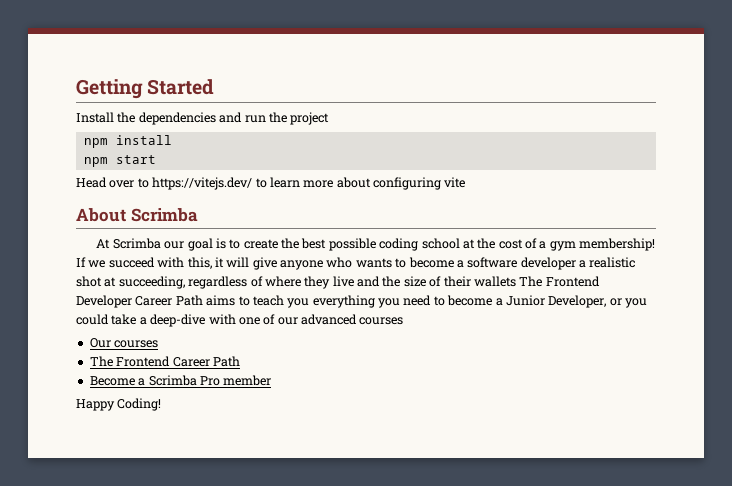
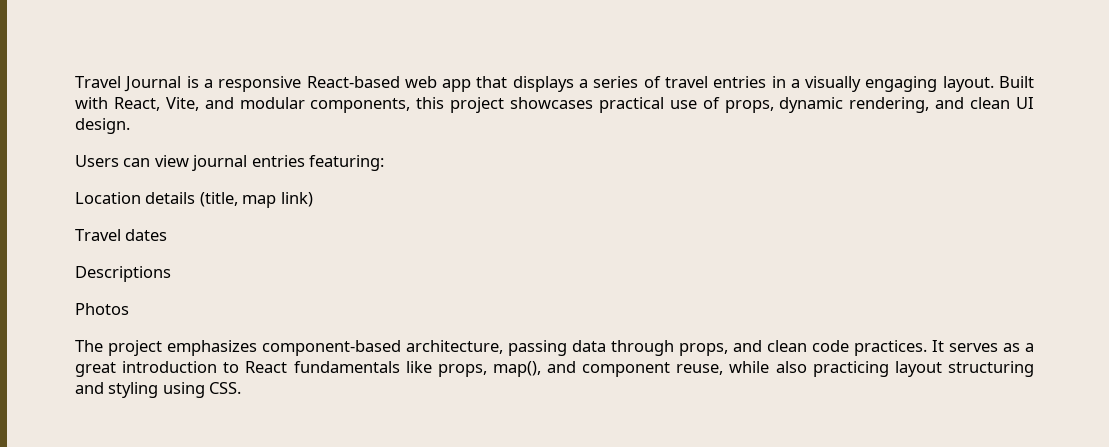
[76,79,215,99] [76,112,330,125] [83,135,172,148] [83,155,156,167] [76,177,466,190] [76,208,198,222] [96,238,656,251] [76,257,636,270] [76,276,600,289] [76,295,647,308] [76,314,404,327] [89,338,159,348] [89,356,240,367] [89,375,272,386] [76,398,162,411] Getting Started // Install the dependencies and run the project // npm install // npm start // Head over to https://vitejs.dev/ to learn more about configuring vite // About Scrimba // At Scrimba our goal is to create the best possible coding school at the cost of a gym membership! If we succeed with this, it will give anyone who wants to become a software developer a realistic shot at succeeding, regardless of where they live and the size of their wallets The Frontend Developer Career Path aims to teach you everything you need to become a Junior Developer, or you could take a deep-dive with one of our advanced courses // Our courses // The Frontend Career Path // Become a Scrimba Pro member // Happy Coding! -> [75,76,1034,92] [75,97,1034,113] [75,118,130,134] [75,155,385,171] [75,192,313,208] [75,229,168,241] [75,266,171,282] [75,303,129,315] [75,340,1034,356] [75,361,1034,377] [75,382,242,398] Travel Journal is a responsive React-based web app that displays a series of travel entries in a visually engaging layout. Built with React, Vite, and modular components, this project showcases practical use of props, dynamic rendering, and clean UI design. // Users can view journal entries featuring: // Location details (title, map link) // Travel dates // Descriptions // Photos // The project emphasizes component-based architecture, passing data through props, and clean code practices. It serves as a great introduction to React fundamentals like props, map(), and component reuse, while also practicing layout structuring and styling using CSS.

